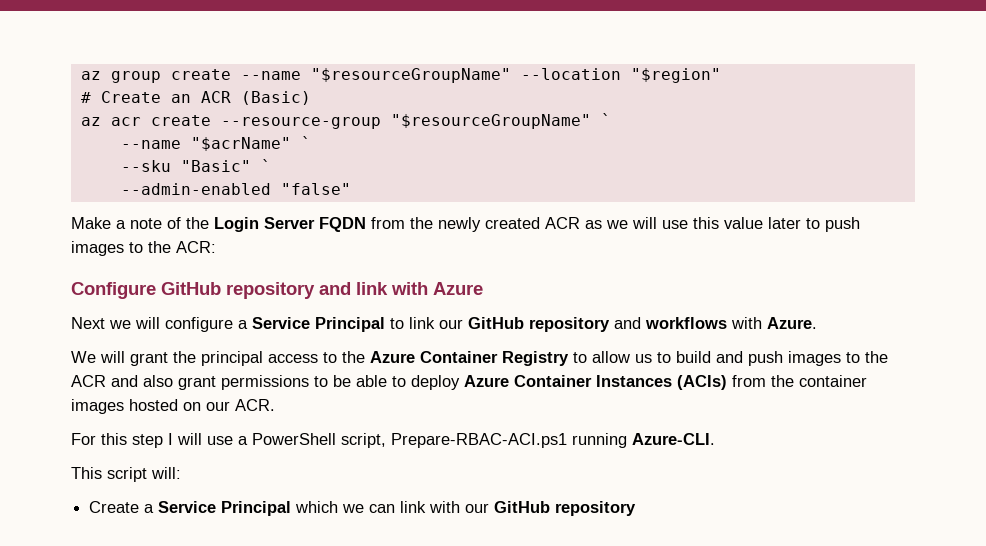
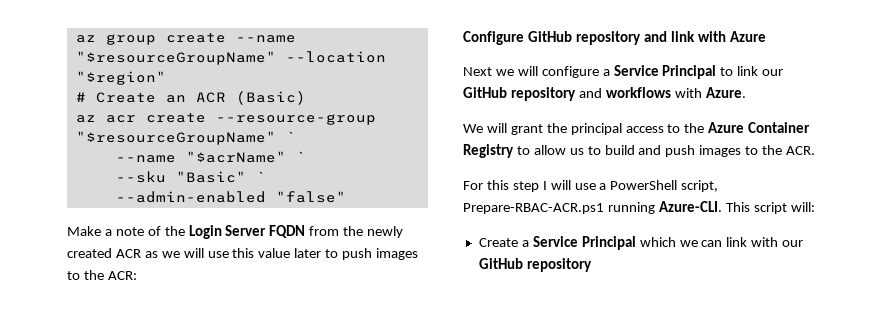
[71,375,867,390] [71,399,230,414] ACR and also grant permissions to be able to deploy Azure Container Instances (ACIs) from the container images hosted on our -> (783, 150) none
[391,433,567,448] Prepare-RBAC-ACI.ps1 -> [463,203,604,214] Prepare-RBAC-ACR.ps1
(715, 439) // -> (722, 206) none

